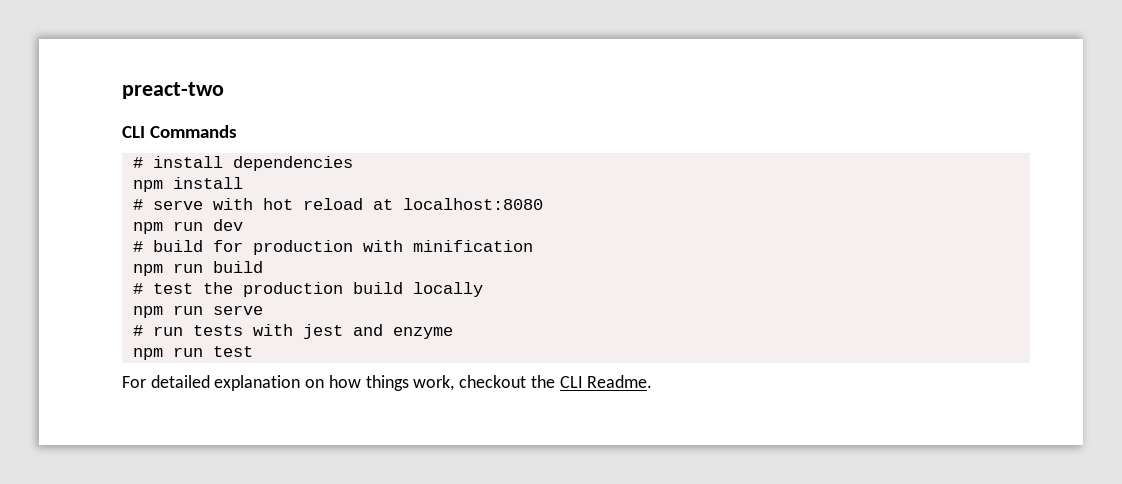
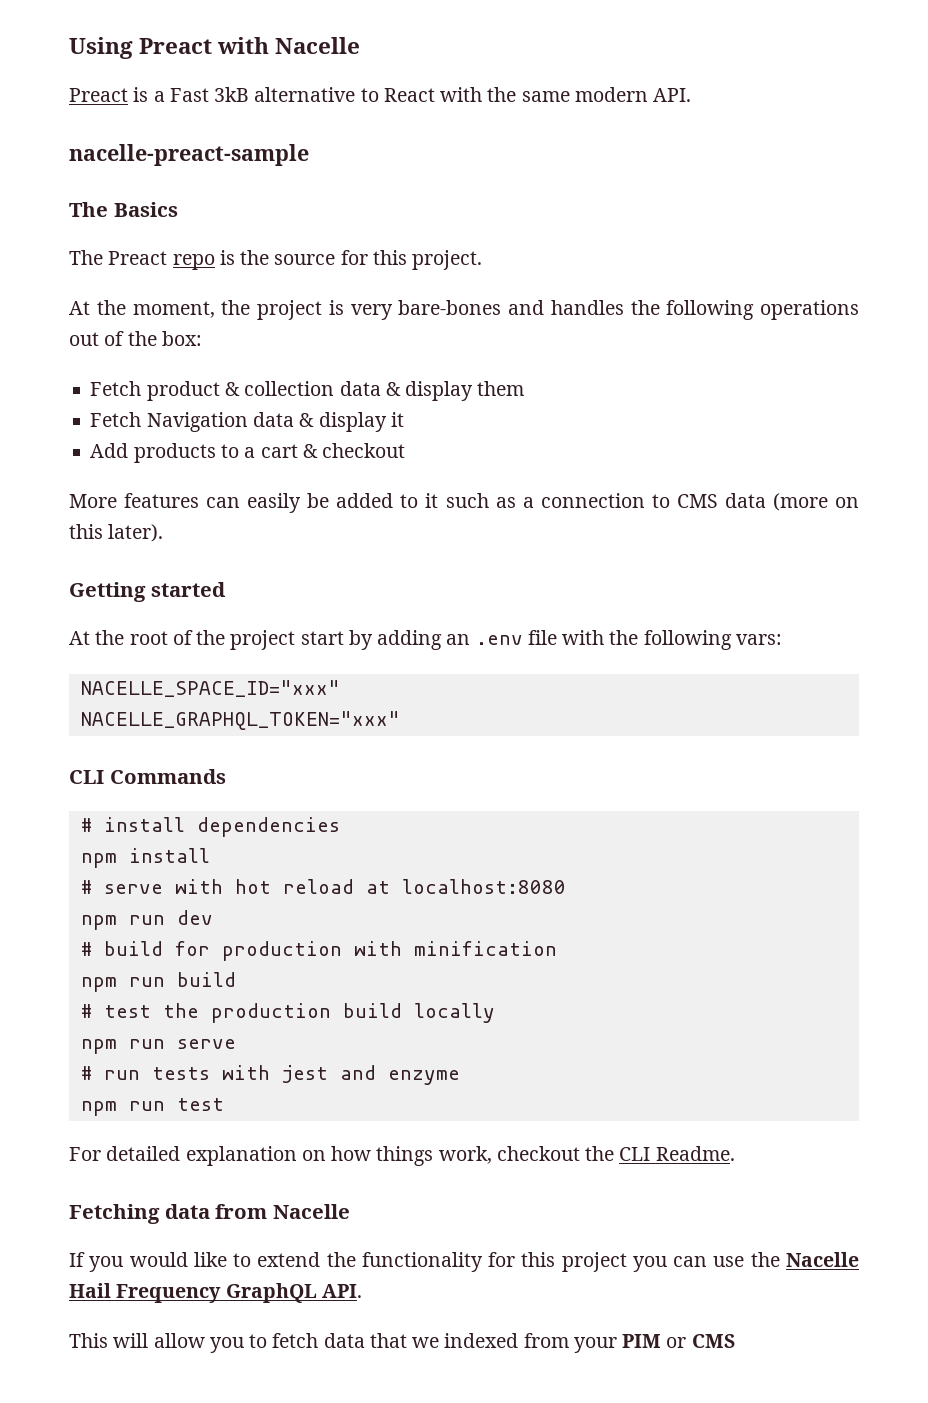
[122,82,224,99] preact-two -> [69,37,361,59] [69,87,692,102] [69,144,309,166] [69,202,178,217] [69,250,483,270] [69,300,859,320] [69,331,202,346] [90,381,525,401] [90,412,404,432] [90,443,406,463] [69,493,859,513] [69,524,164,542] [69,582,226,602] [69,630,782,650] [80,680,340,697] [80,711,400,730] Using Preact with Nacelle // Preact is a Fast 3kB alternative to React with the same modern API. // nacelle-preact-sample // The Basics // The Preact repo is the source for this project. // At the moment, the project is very bare-bones and handles the following operations out of the box: // Fetch product & collection data & display them // Fetch Navigation data & display it // Add products to a cart & checkout // More features can easily be added to it such as a connection to CMS data (more on this later). // Getting started // At the root of the project start by adding an .env file with the following vars: // NACELLE_SPACE_ID="xxx" // NACELLE_GRAPHQL_TOKEN="xxx"
(653, 381) none -> [69,1204,350,1224] [69,1252,859,1272] [69,1283,362,1303] [69,1333,735,1353] // Fetching data from Nacelle // If you would like to extend the functionality for this project you can use the Nacelle Hail Frequency GraphQL API. // This will allow you to fetch data that we indexed from your PIM or CMS

